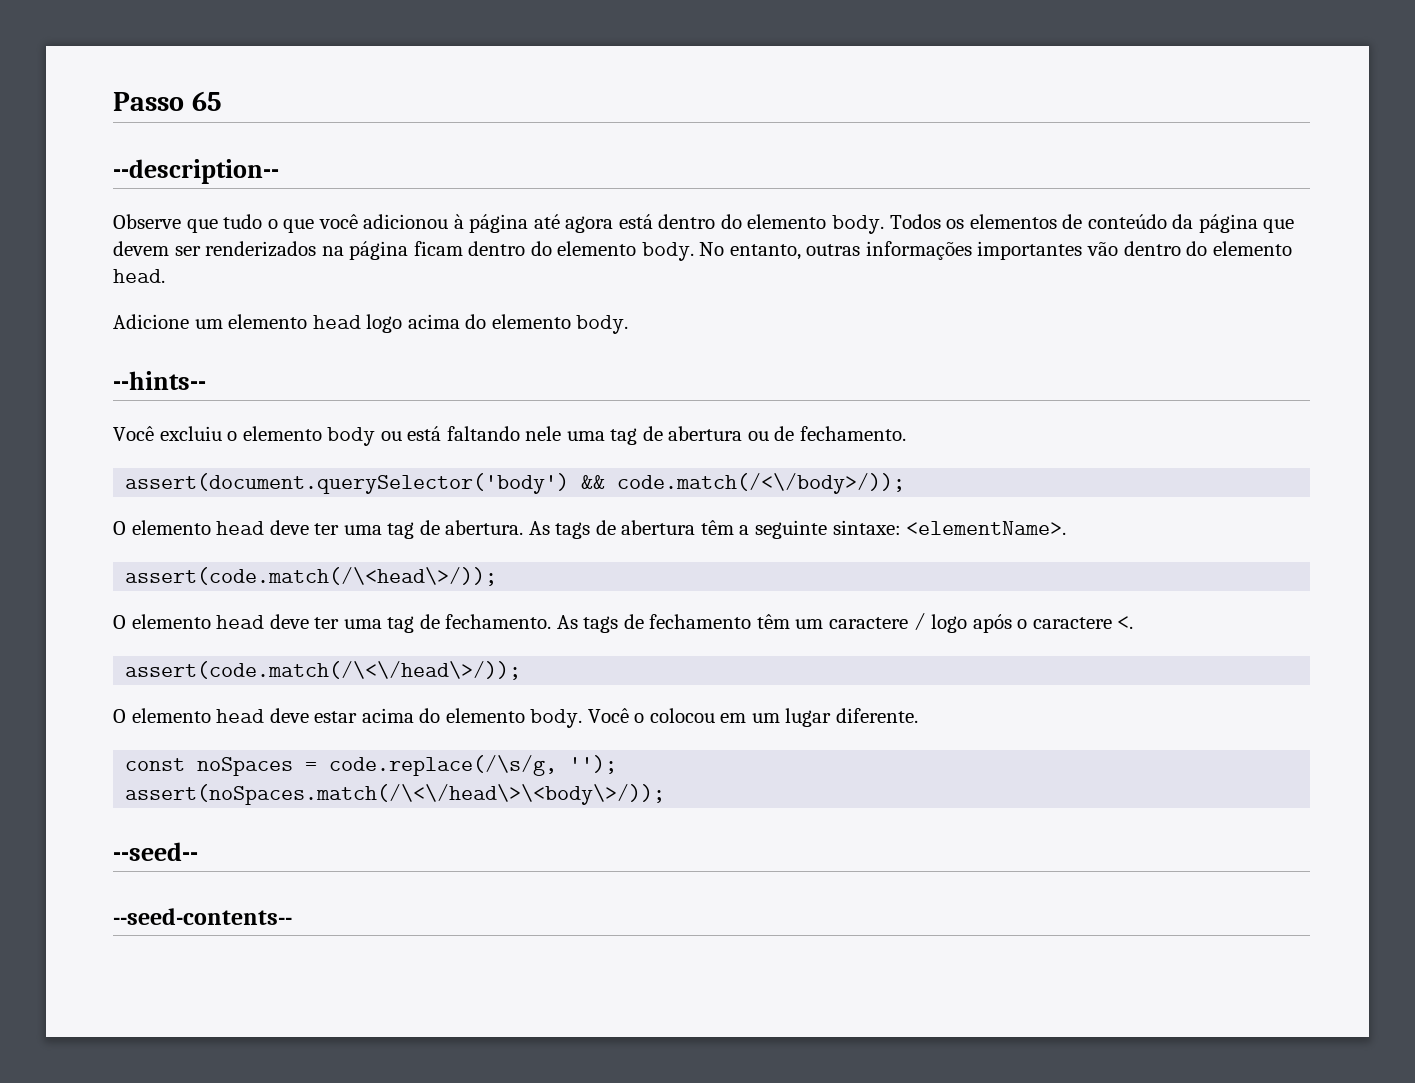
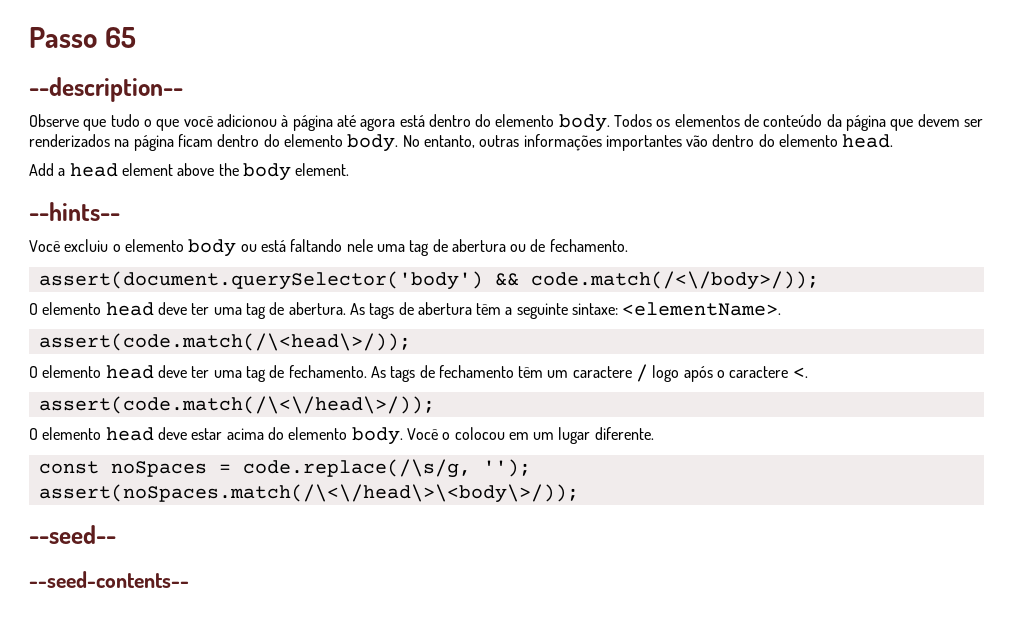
[113,314,629,334] Adicione um elemento head logo acima do elemento body. -> [29,163,350,181] Add a head element above the body element.

